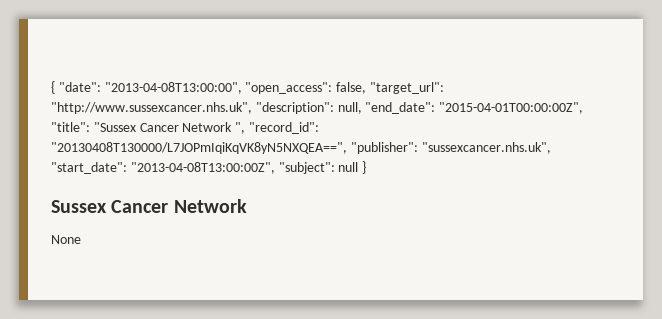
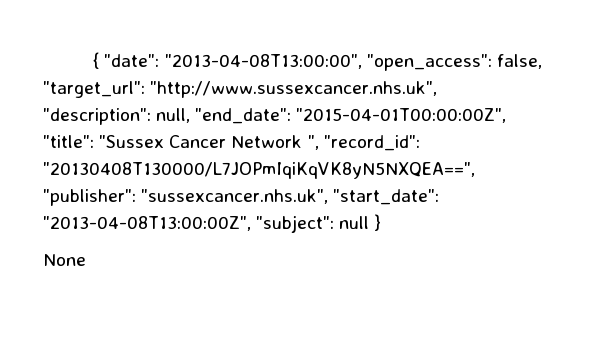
[51,199,247,213] // Sussex Cancer Network -> (382, 222) none

